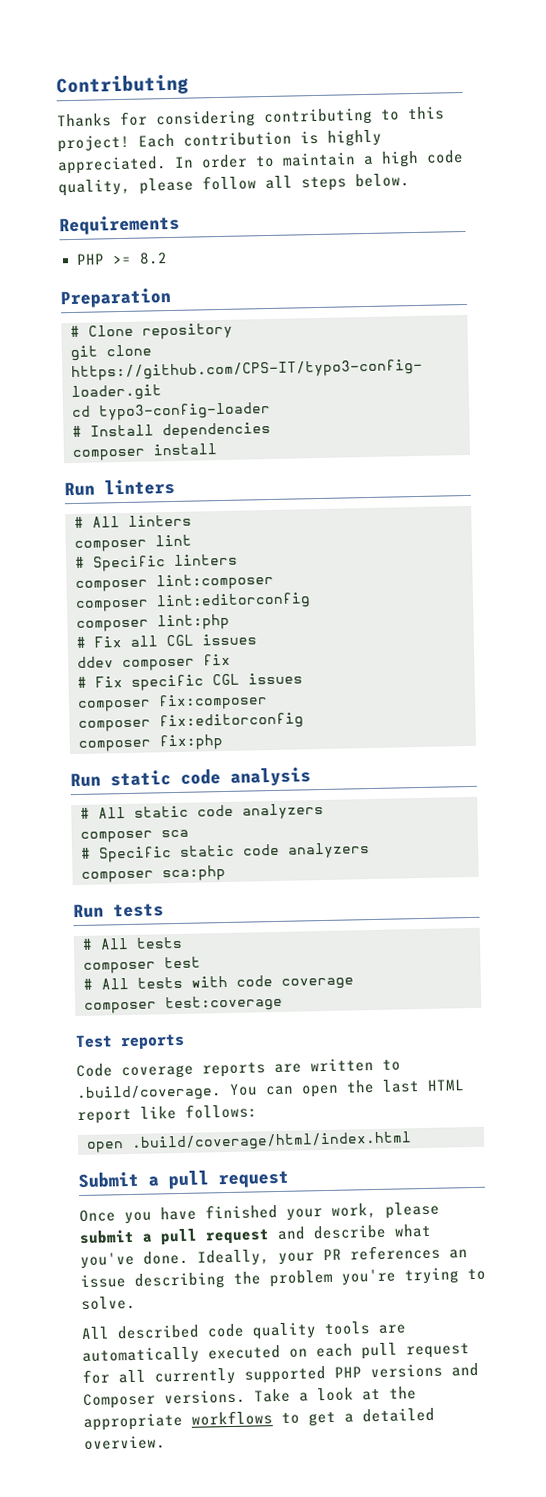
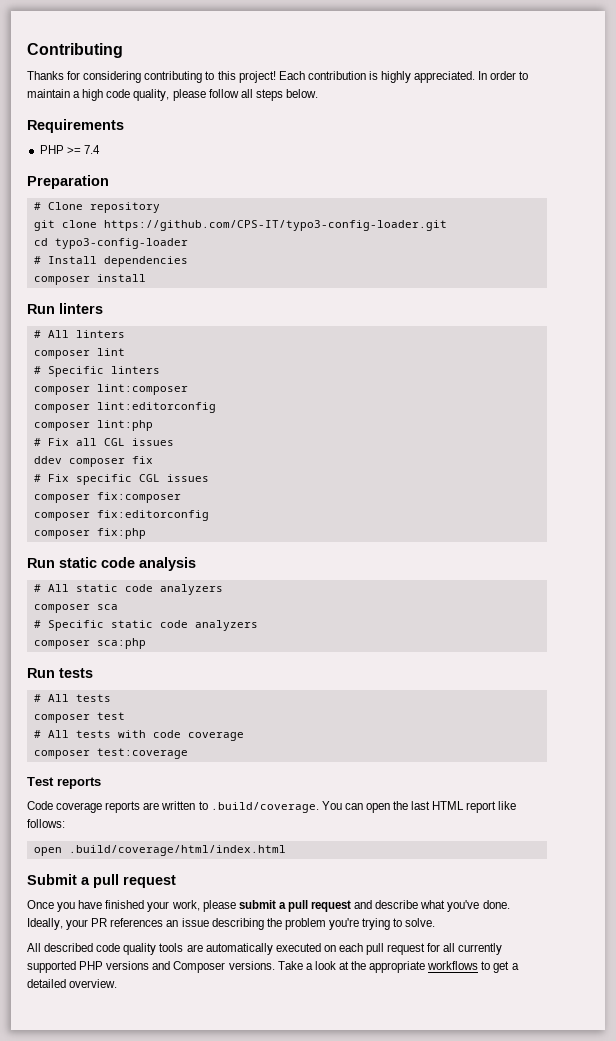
[138,252,168,265] 8.2 -> [83,145,100,154] 7.4

